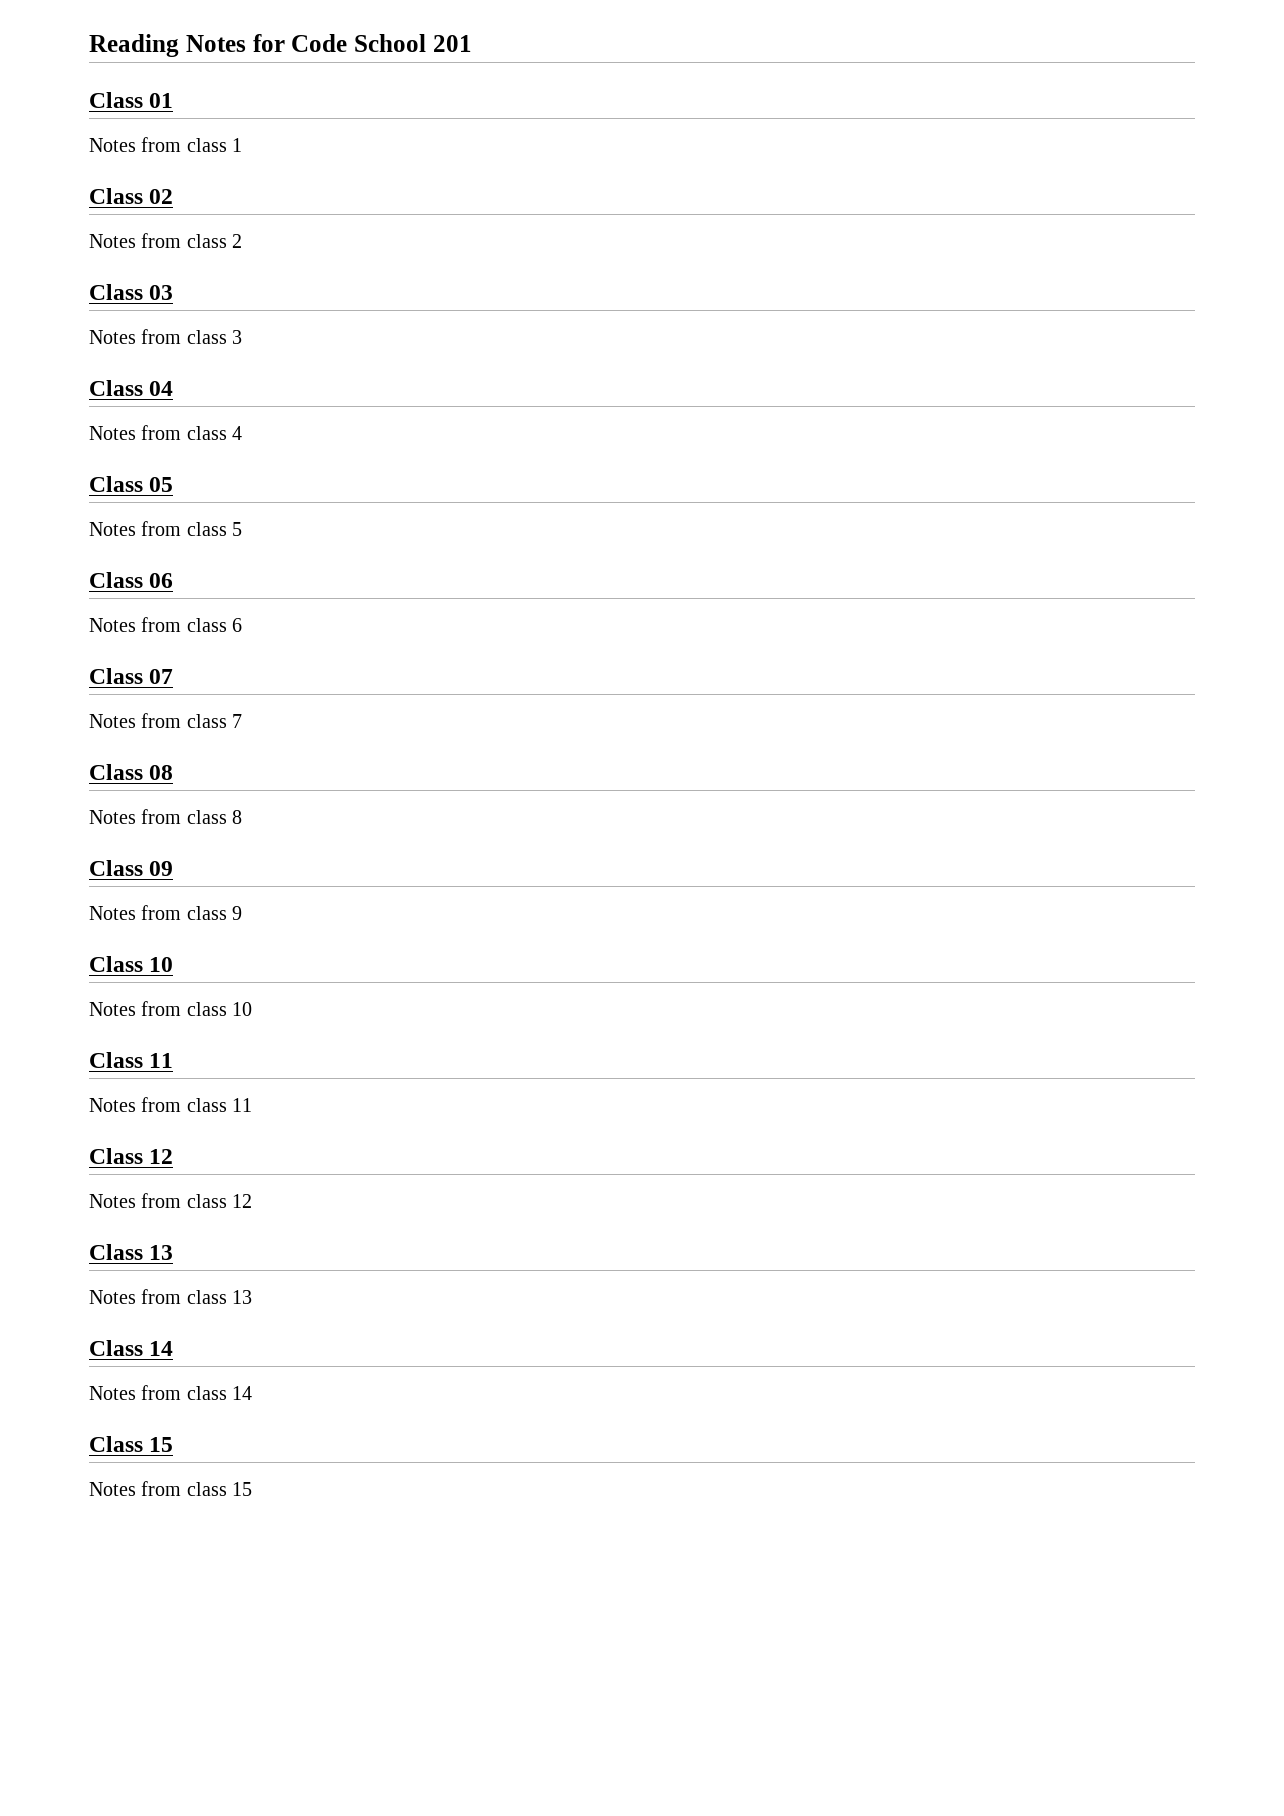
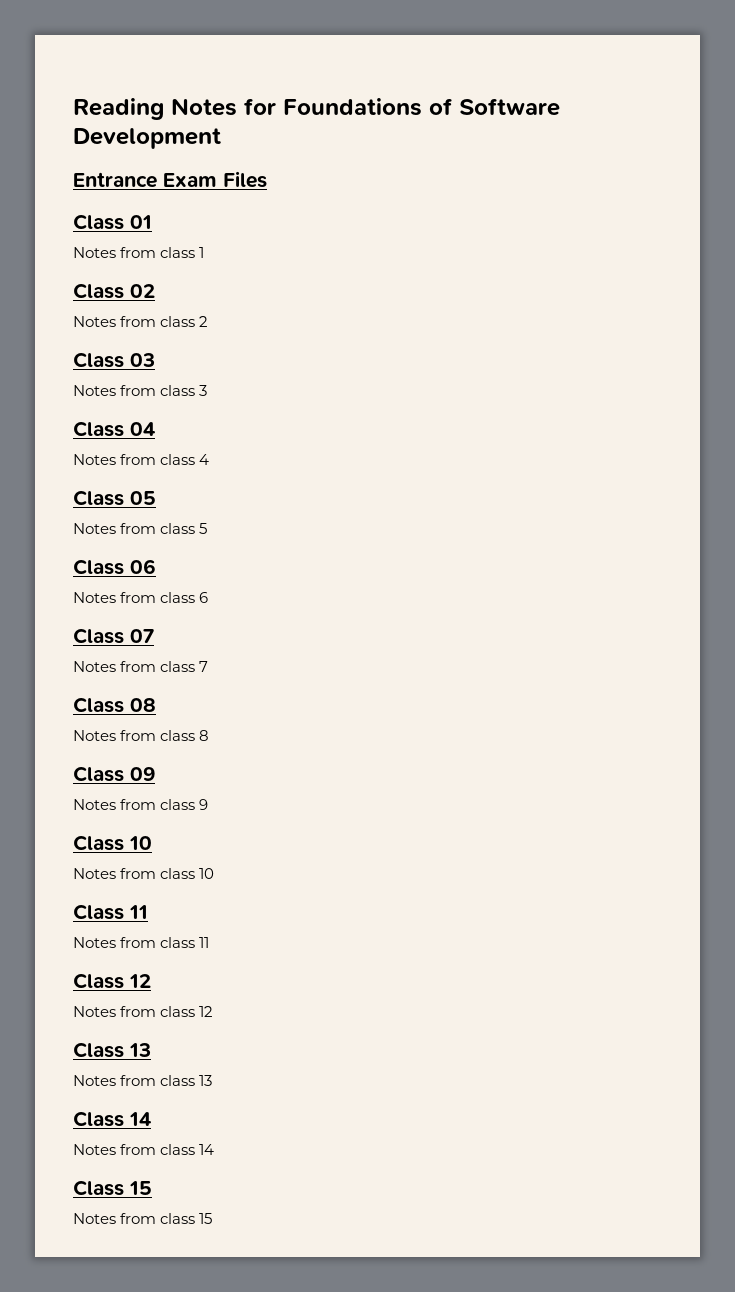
[291,34,472,52] Code School 201 -> [283,98,560,116] [73,128,221,149] [73,171,267,188] Foundations of Software Development // Entrance Exam Files

